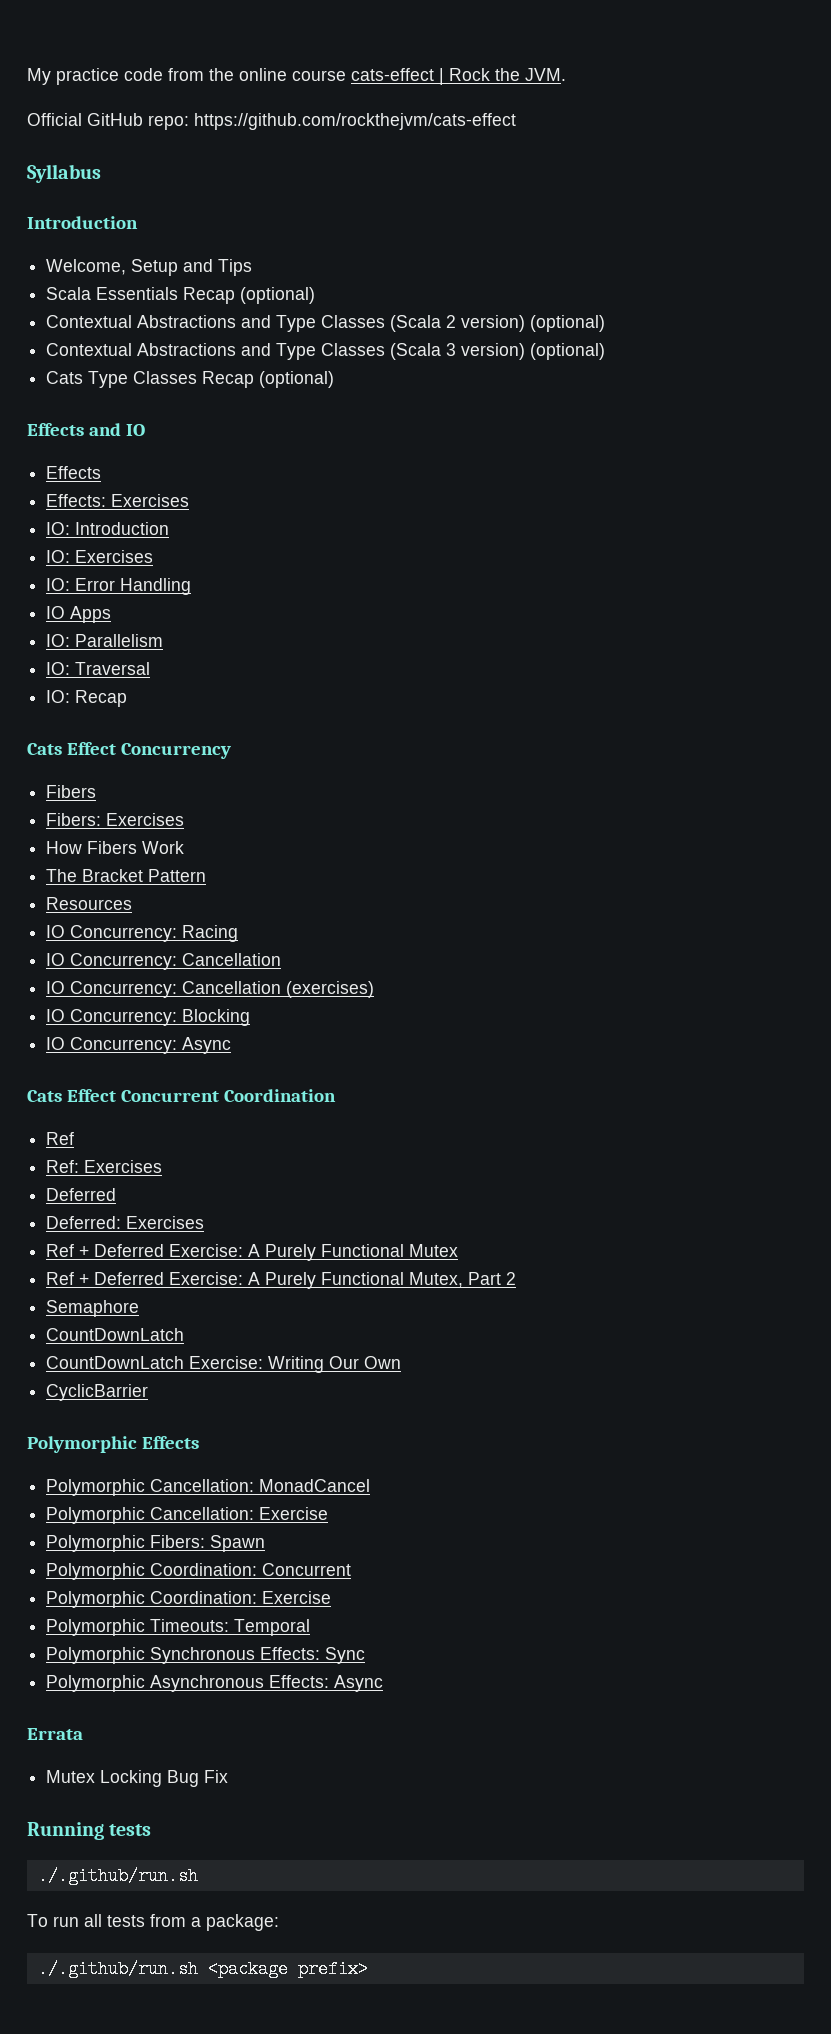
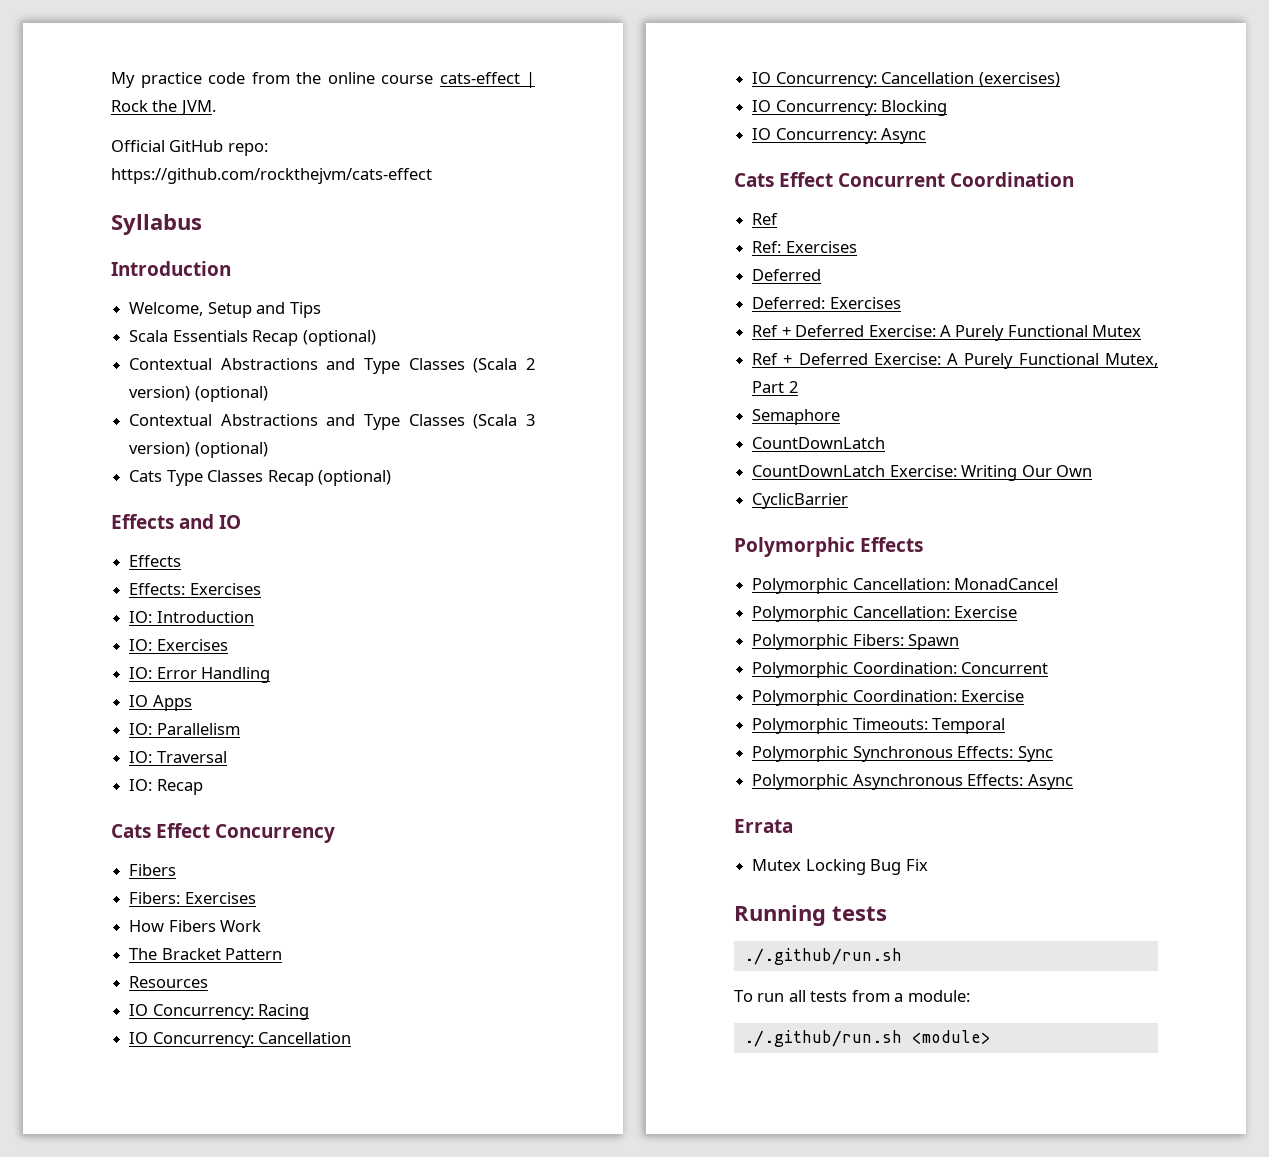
[206,1914,279,1931] [37,1960,368,1978] package: // ./.github/run.sh <package prefix> -> [907,990,970,1002] [743,1030,991,1047] module: // ./.github/run.sh <module>

